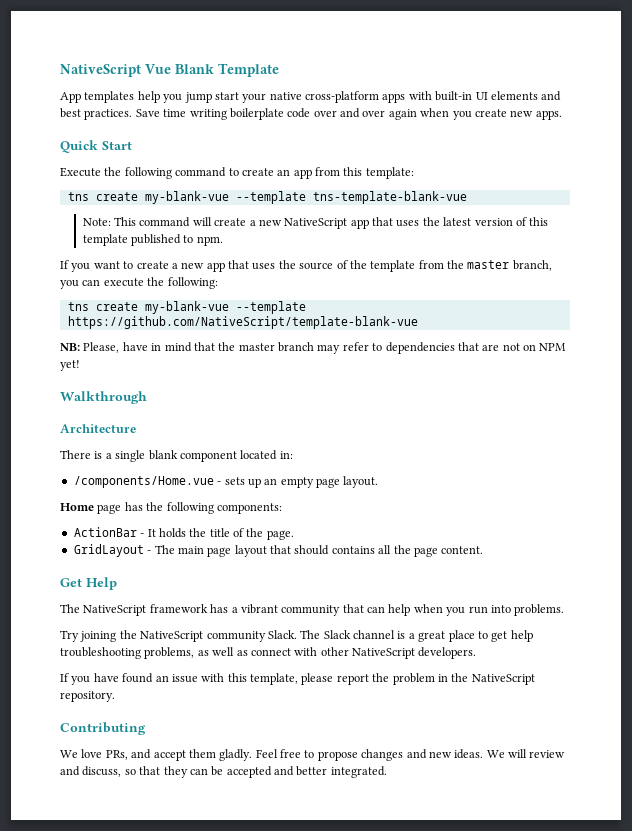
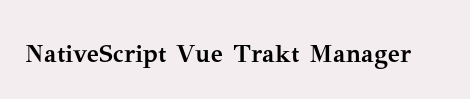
[175,63,279,77] [60,91,562,103] [60,108,562,120] [60,140,132,153] [60,167,414,179] [67,191,467,204] [82,217,549,229] [82,234,223,246] [60,260,552,272] [60,277,218,289] [67,301,306,314] [67,316,418,329] [60,342,567,354] [60,360,80,371] [60,391,147,404] [60,424,136,433] [60,450,293,462] [73,476,379,488] [60,502,282,514] [73,527,294,540] [73,544,484,557] [60,577,117,590] [60,604,565,616] [60,630,533,642] [60,647,477,659] [60,673,535,685] [60,691,115,702] [60,722,146,735] [60,749,566,761] [60,766,387,778] Blank Template // App templates help you jump start your native cross-platform apps with built-in UI elements and best practices. Save time writing boilerplate code over and over again when you create new apps. // Quick Start // Execute the following command to create an app from this template: // tns create my-blank-vue --template tns-template-blank-vue // Note: This command will create a new NativeScript app that uses the latest version of this template published to npm. // If you want to create a new app that uses the source of the template from the master branch, you can execute the following: // tns create my-blank-vue --template https://github.com/NativeScript/template-blank-vue // NB: Please, have in mind that the master branch may refer to dependencies that are not on NPM yet! // Walkthrough // Architecture // There is a single blank component located in: // /components/Home.vue - sets up an empty page layout. // Home page has the following components: // ActionBar - It holds the title of the page. // GridLayout - The main page layout that should contains all the page content. // Get Help // The NativeScript framework has a vibrant community that can help when you run into problems. // Try joining the NativeScript community Slack. The Slack channel is a great place to get help troubleshooting problems, as well as connect with other NativeScript developers. // If you have found an issue with this template, please report the problem in the NativeScript repository. // Contributing // We love PRs, and accept them gladly. Feel free to propose changes and new ideas. We will review and discuss, so that they can be accepted and better integrated. -> [232,45,412,69] Trakt Manager

